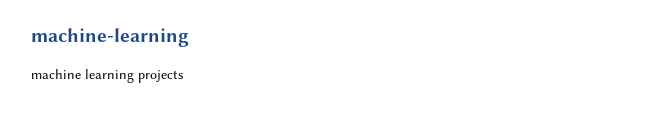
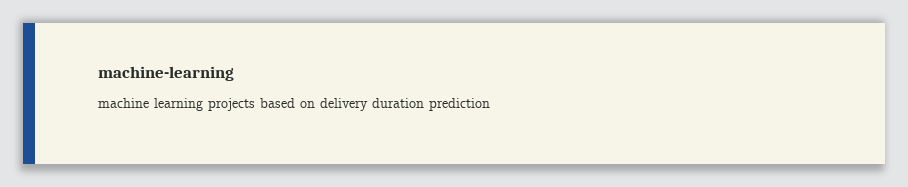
(184, 76) none -> [260,98,490,111] based on delivery duration prediction

